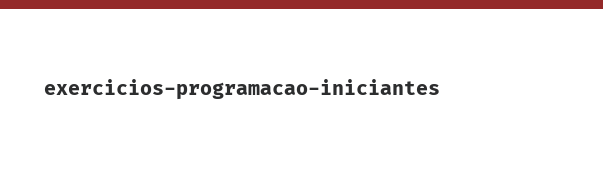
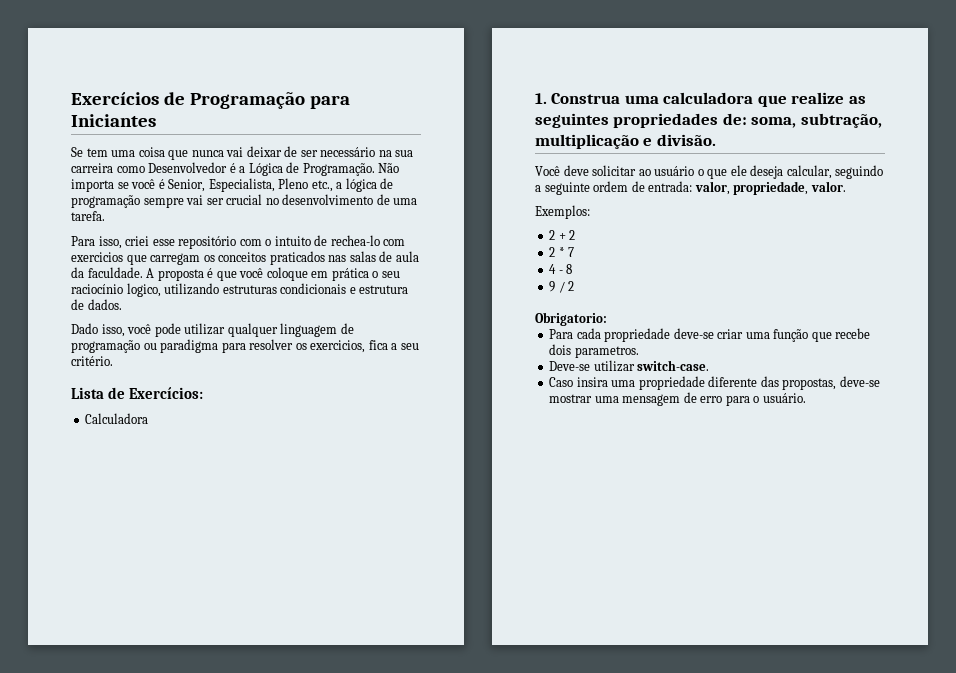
[44,79,440,100] exercicios-programacao-iniciantes -> [71,92,350,109] [71,114,156,127] [71,146,414,160] [71,162,400,176] [71,178,394,192] [71,194,418,208] [71,211,105,221] [71,235,406,249] [71,251,419,265] [71,267,400,281] [71,283,409,297] [71,299,122,310] [71,323,354,337] [71,339,419,353] [71,356,113,366] [71,387,203,399] [85,413,149,424] [535,92,866,107] [535,113,882,128] [535,134,716,149] [535,165,884,179] [535,181,846,195] [535,205,590,219] [549,230,576,240] [549,247,575,257] [549,264,573,274] [549,281,575,293] [535,312,607,326] [549,328,871,342] [549,344,639,358] [549,360,710,372] [549,376,880,390] [549,392,806,406] Exercícios de Programação para Iniciantes // Se tem uma coisa que nunca vai deixar de ser necessário na sua carreira como Desenvolvedor é a Lógica de Programação. Não importa se você é Senior, Especialista, Pleno etc., a lógica de programação sempre vai ser crucial no desenvolvimento de uma tarefa. // Para isso, criei esse repositório com o intuito de rechea-lo com exercicios que carregam os conceitos praticados nas salas de aula da faculdade. A proposta é que você coloque em prática o seu raciocínio logico, utilizando estruturas condicionais e estrutura de dados. // Dado isso, você pode utilizar qualquer linguagem de programação ou paradigma para resolver os exercicios, fica a seu critério. // Lista de Exercícios: // Calculadora // 1. Construa uma calculadora que realize as seguintes propriedades de: soma, subtração, multiplicação e divisão. // Você deve solicitar ao usuário o que ele deseja calcular, seguindo a seguinte ordem de entrada: valor, propriedade, valor. // Exemplos: // 2 + 2 // 2 * 7 // 4 - 8 // 9 / 2 // Obrigatorio: // Para cada propriedade deve-se criar uma função que recebe dois parametros. // Deve-se utilizar switch-case. // Caso insira uma propriedade diferente das propostas, deve-se mostrar uma mensagem de erro para o usuário.

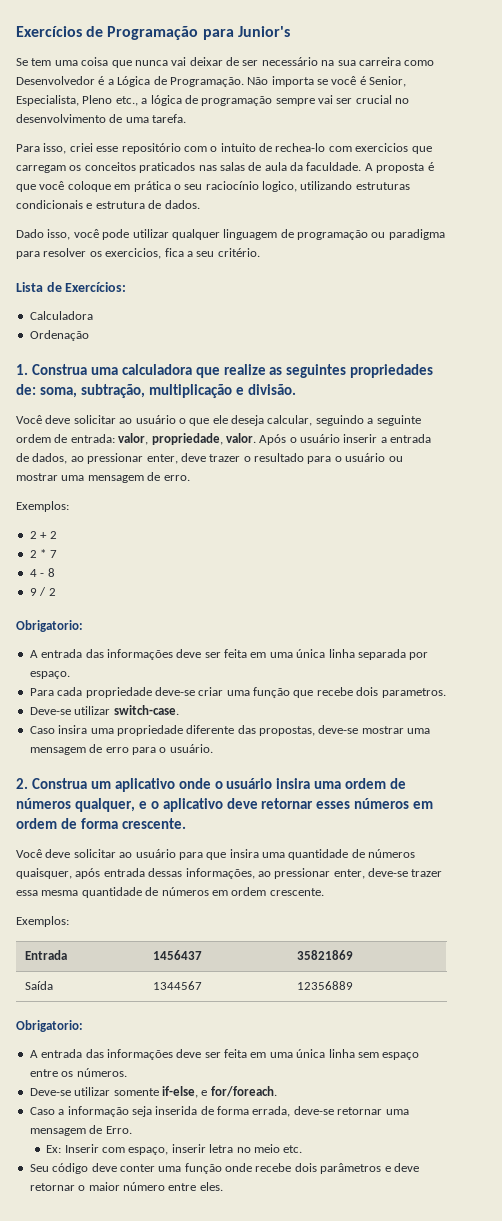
[71,114,156,127] Iniciantes -> [237,26,290,37] Junior's
(149, 418) none -> [29,330,89,341] // Ordenação
(846, 186) none -> [259,434,432,445] [16,453,403,464] [16,472,190,483] Após o usuário inserir a entrada de dados, ao pressionar enter, deve trazer o resultado para o usuário ou mostrar uma mensagem de erro.
(607, 319) none -> [29,649,429,660] [29,671,70,679] // A entrada das informações deve ser feita em uma única linha separada por espaço.
(806, 398) none -> [16,778,407,792] [16,798,434,812] [16,818,186,829] [16,849,416,860] [16,868,443,879] [16,887,324,898] [16,916,69,927] [25,950,68,960] [153,950,203,960] [297,950,354,960] [25,981,54,990] [153,981,203,990] [297,981,354,990] [16,1020,83,1032] [29,1049,420,1060] [29,1068,127,1077] [29,1086,277,1098] [29,1106,409,1117] [29,1125,132,1136] [46,1144,303,1155] [29,1163,419,1174] [29,1182,223,1191] // 2. Construa um aplicativo onde o usuário insira uma ordem de números qualquer, e o aplicativo deve retornar esses números em ordem de forma crescente. // Você deve solicitar ao usuário para que insira uma quantidade de números quaisquer, após entrada dessas informações, ao pressionar enter, deve-se trazer essa mesma quantidade de números em ordem crescente. // Exemplos: // Entrada | 1456437 | 35821869 // Saída | 1344567 | 12356889 // Obrigatorio: // A entrada das informações deve ser feita em uma única linha sem espaço entre os números. // Deve-se utilizar somente if-else, e for/foreach. // Caso a informação seja inserida de forma errada, deve-se retornar uma mensagem de Erro. // Ex: Inserir com espaço, inserir letra no meio etc. // Seu código deve conter uma função onde recebe dois parâmetros e deve retornar o maior número entre eles.

